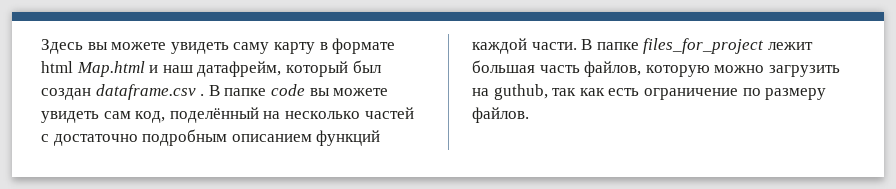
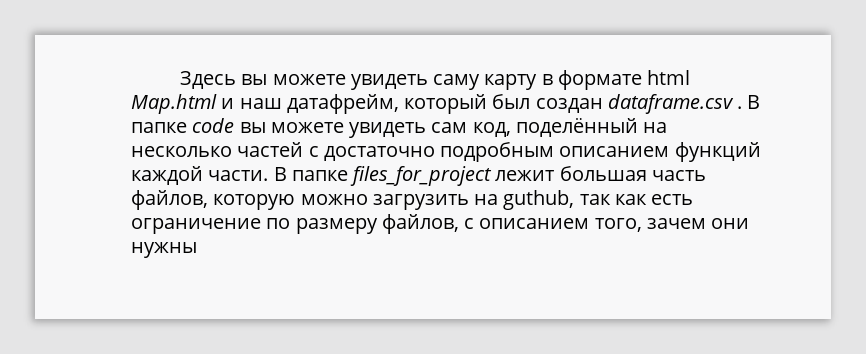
[472,107,529,123] файлов. -> [381,214,750,234] [131,242,197,258] файлов, с описанием того, зачем они нужны

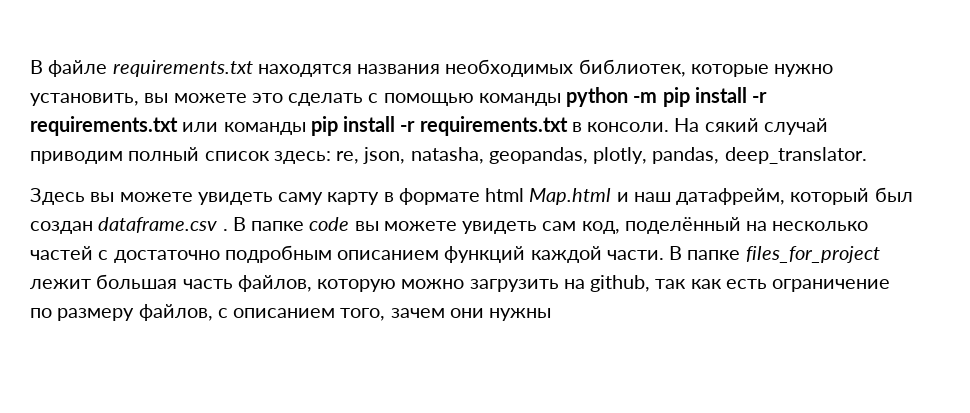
(180, 80) none -> [30,59,834,77] [30,87,768,107] [30,116,828,136] [30,147,867,164] В файле requirements.txt находятся названия необходимых библиотек, которые нужно установить, вы можете это сделать с помощью команды python -m pip install -r requirements.txt или команды pip install -r requirements.txt в консоли. На сякий случай приводим полный список здесь: re, json, natasha, geopandas, plotly, pandas, deep_translator. //
[503,190,575,210] guthub, -> [590,275,651,292] github,

